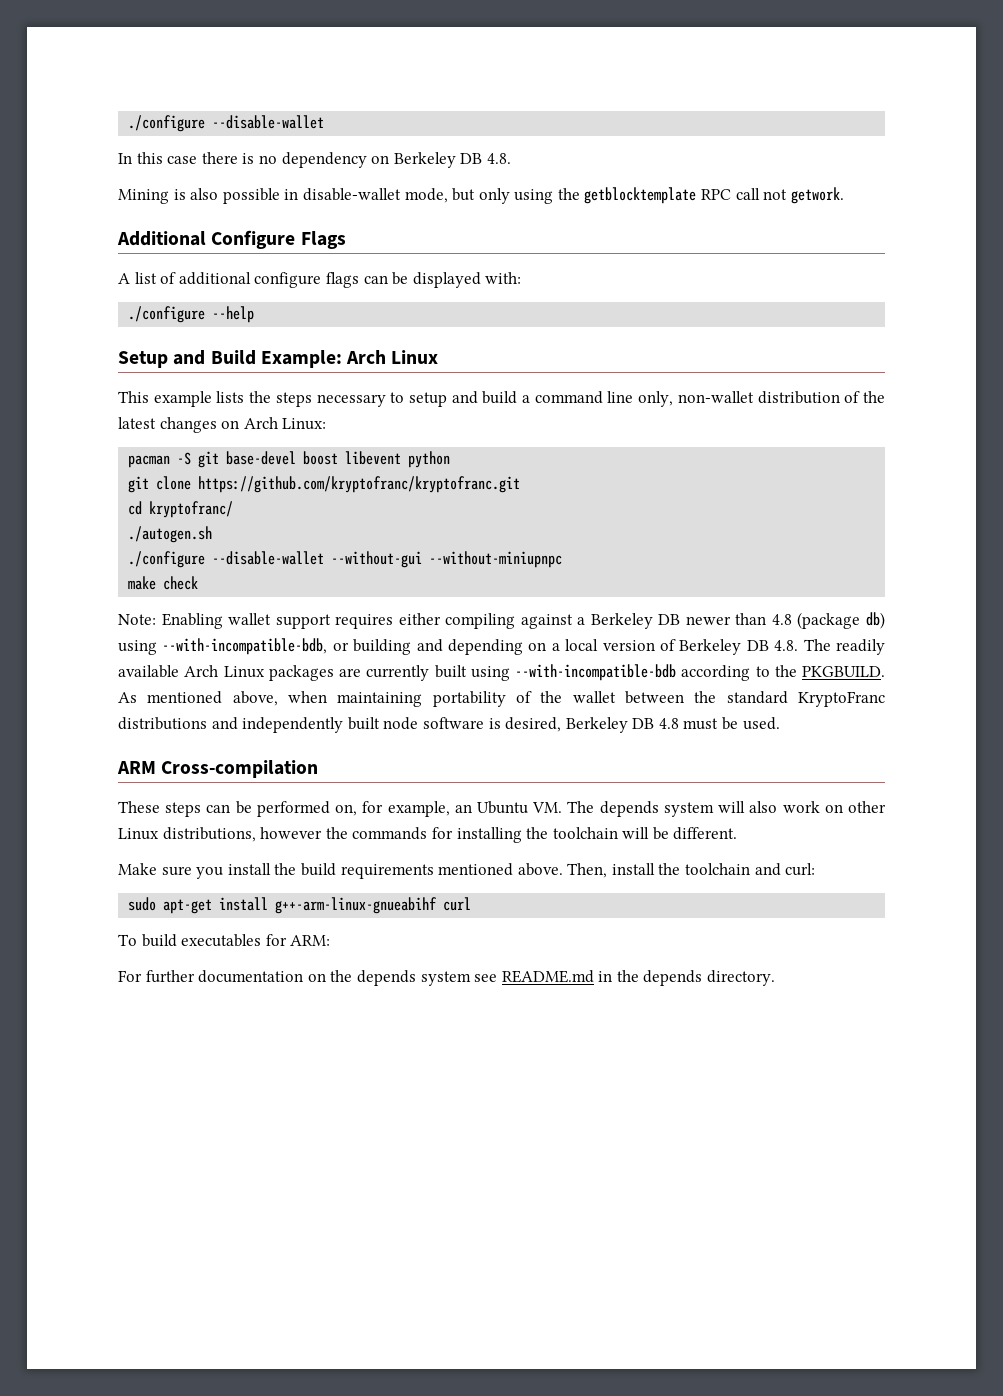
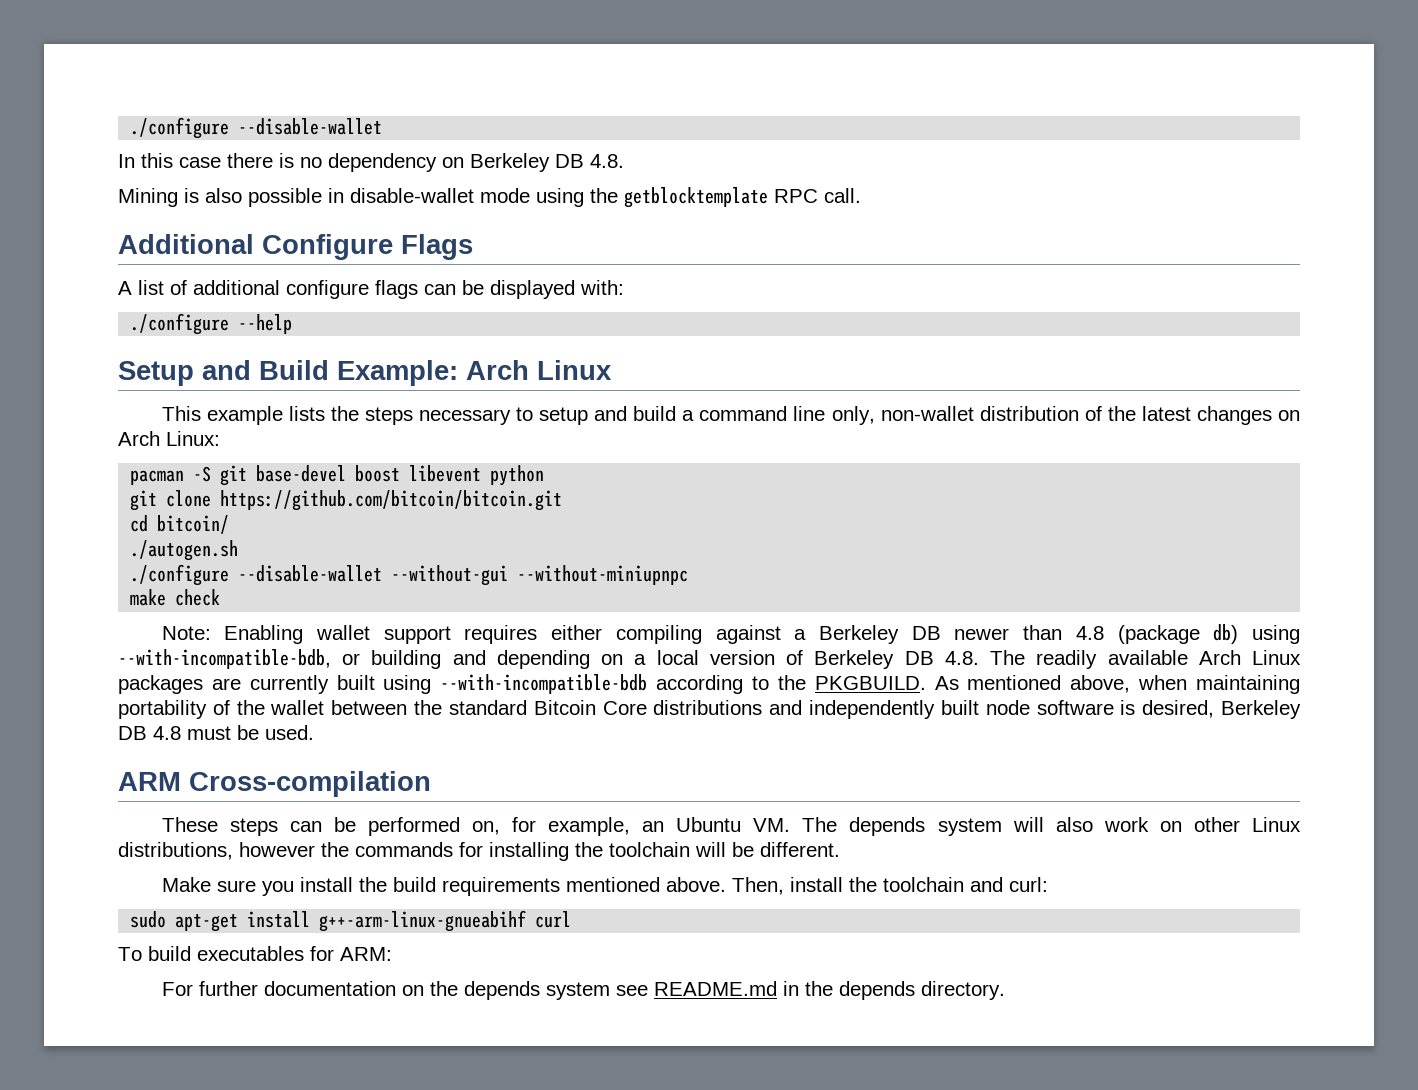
[404,188,510,204] mode, but only -> [480,188,530,203] mode
[735,187,844,204] call not getwork. -> [824,188,861,203] call.
[198,476,521,493] https://github.com/kryptofranc/kryptofranc.git -> [220,490,563,511] https://github.com/bitcoin/bitcoin.git
[149,501,234,518] kryptofranc/ -> [157,515,230,534] bitcoin/
[798,691,885,707] KryptoFranc -> [533,700,647,715] Bitcoin Core

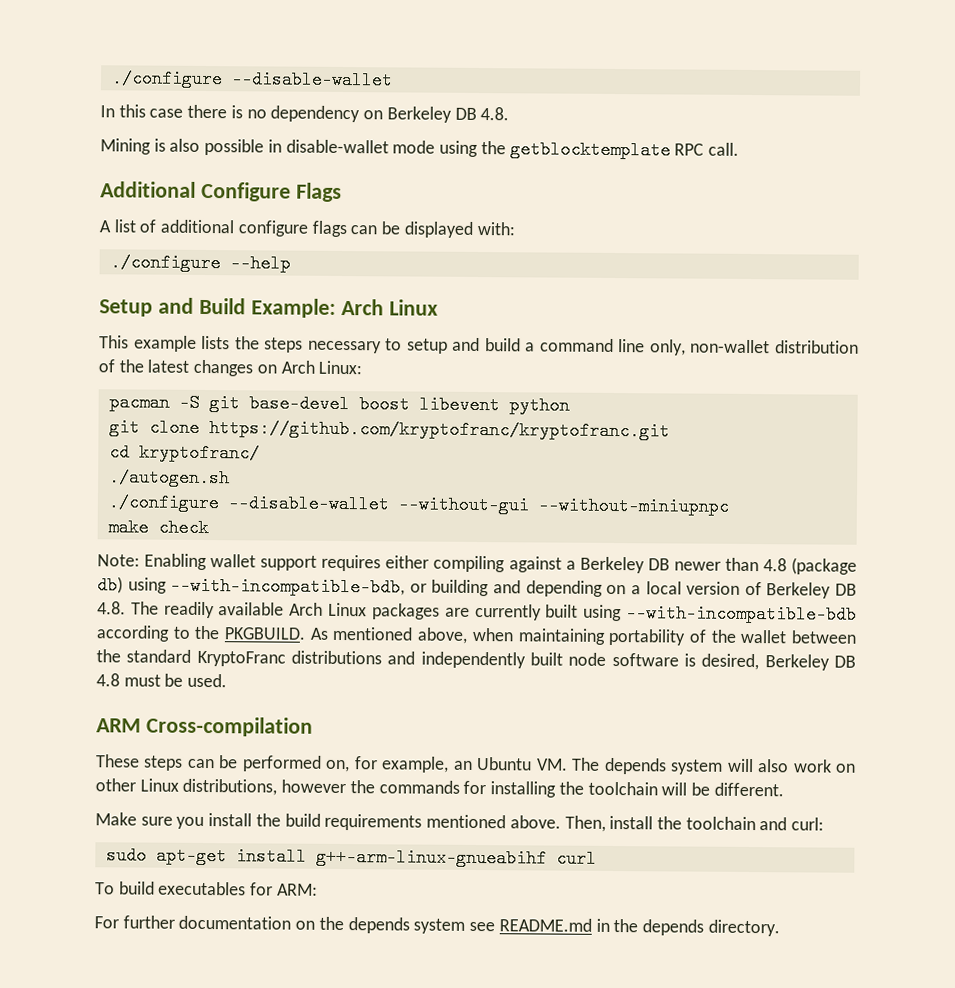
[220,490,563,511] https://github.com/bitcoin/bitcoin.git -> [208,419,670,441] https://github.com/kryptofranc/kryptofranc.git
[157,515,230,534] bitcoin/ -> [138,443,260,463] kryptofranc/
[533,700,647,715] Bitcoin Core -> [196,650,286,667] KryptoFranc

